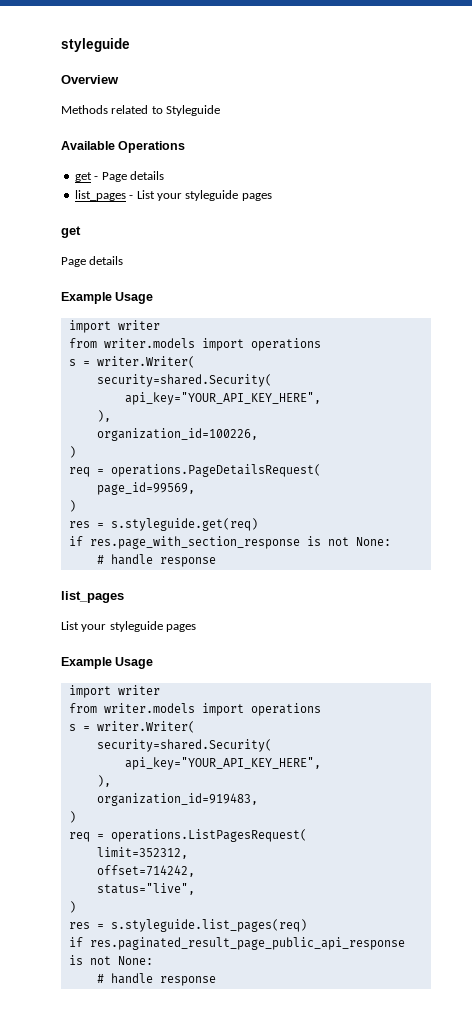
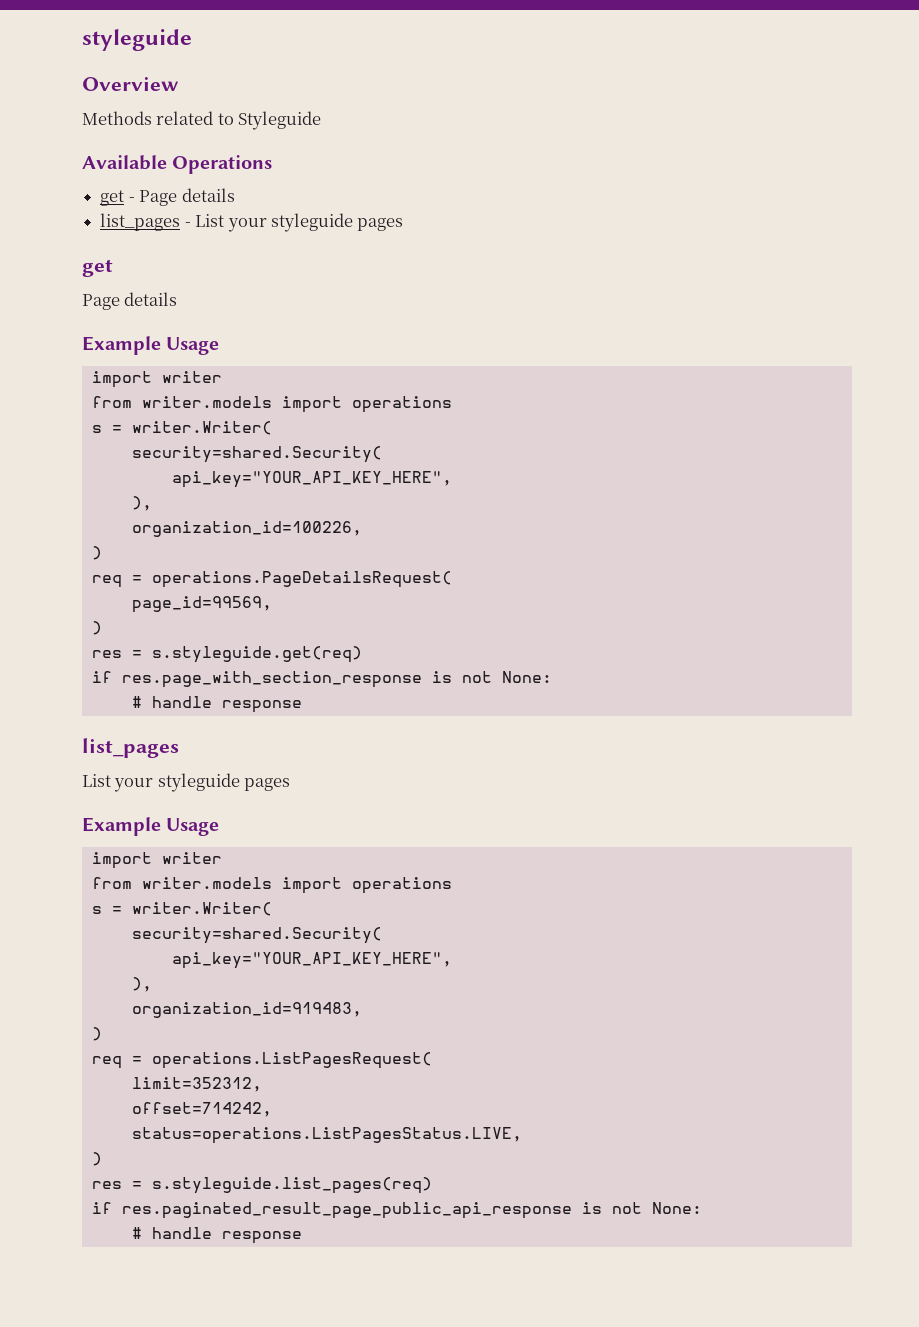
[96,883,195,895] status="live", -> [131,1127,522,1144] status=operations.ListPagesStatus.LIVE,

